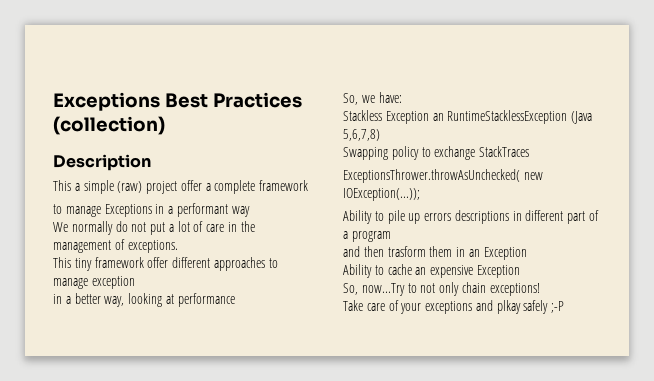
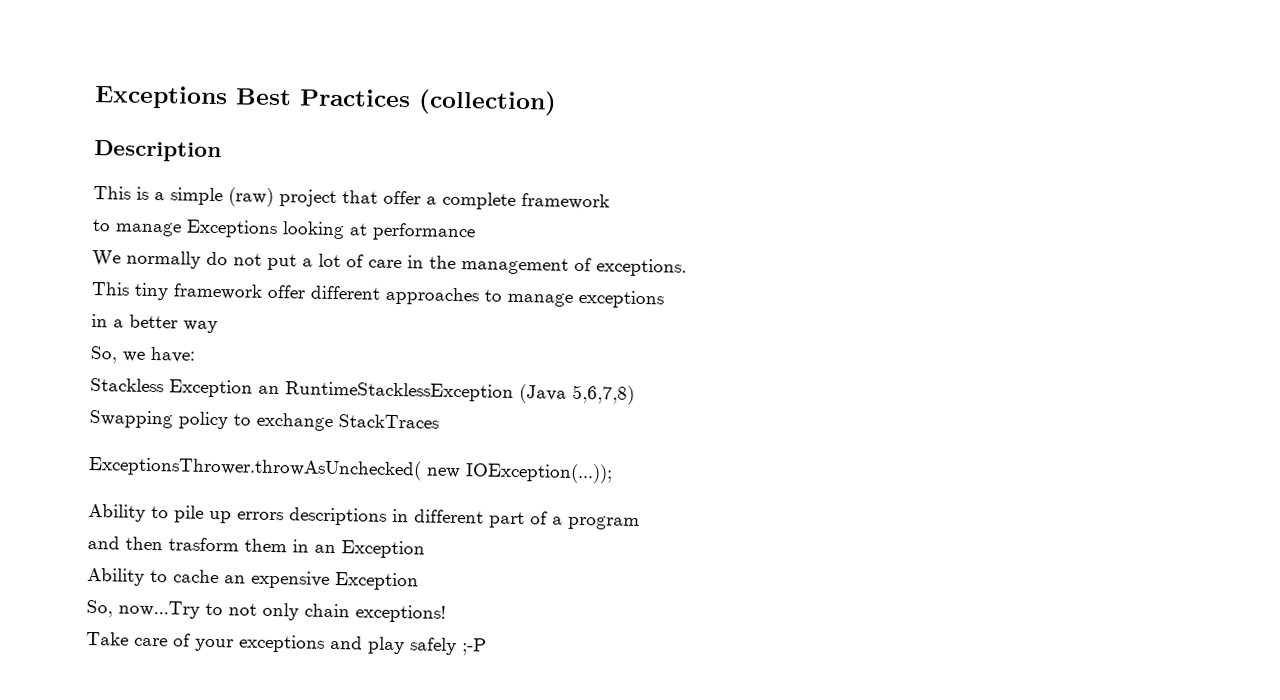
(71, 185) none -> [136,186,149,200] is
(178, 187) none -> [342,190,378,204] that
[155,203,250,217] in a performant way -> [282,221,476,242] looking at performance
[91,276,135,289] exception -> [578,289,664,309] exceptions
[104,293,235,307] way, looking at performance -> [183,320,218,334] way
[496,300,521,314] plkay -> [367,636,405,655] play

